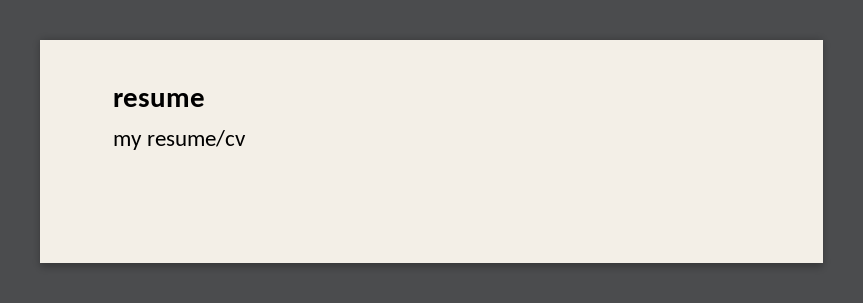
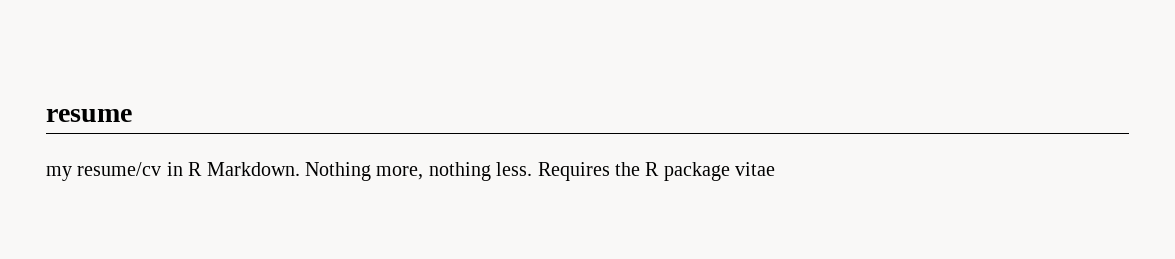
(247, 138) none -> [166,162,776,181] in R Markdown. Nothing more, nothing less. Requires the R package vitae

